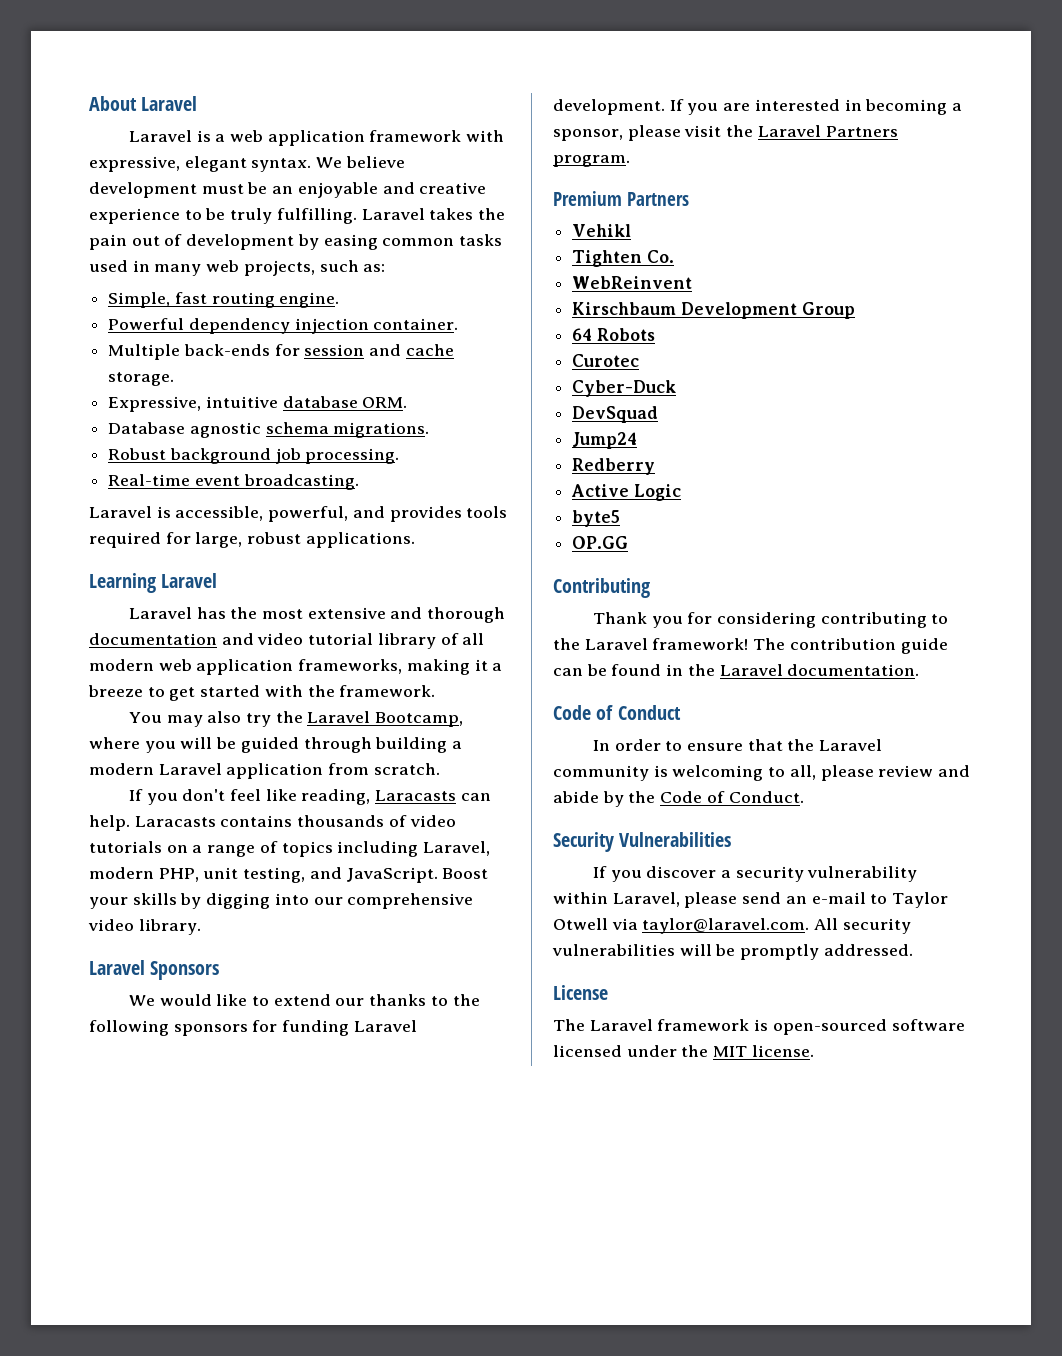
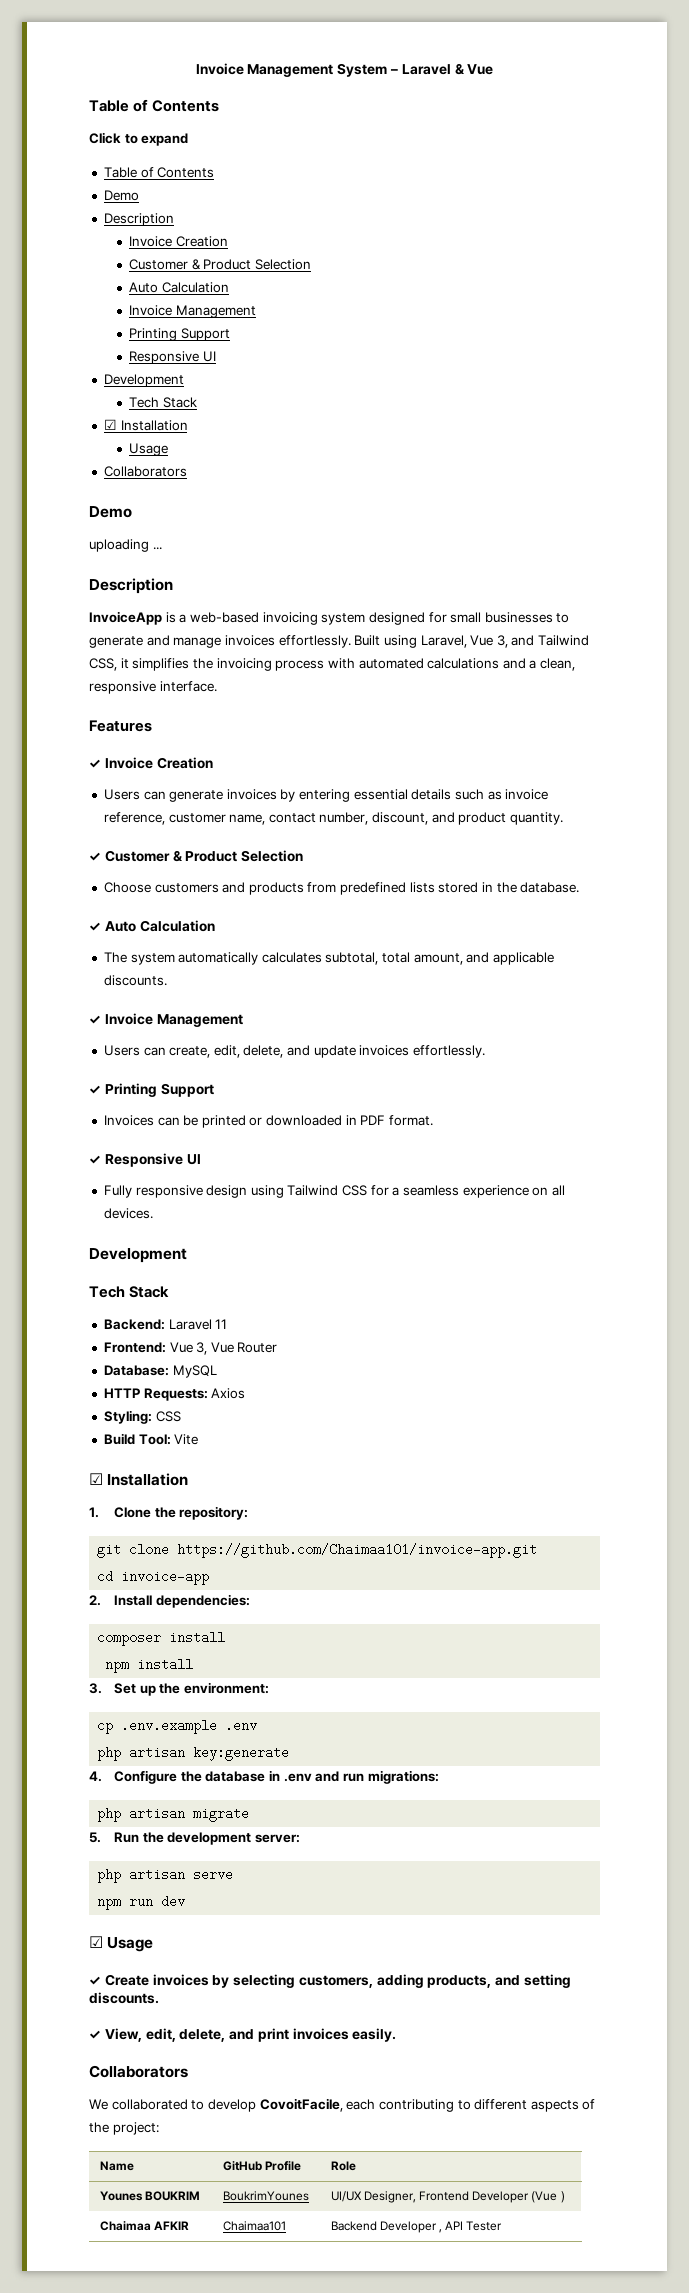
[89,96,198,111] [128,130,505,146] [89,156,405,172] [89,182,487,198] [89,208,506,224] [89,234,503,250] [89,260,386,276] [108,292,340,308] [108,318,459,334] [108,344,454,360] [108,372,175,386] [108,396,408,412] [108,422,430,438] [108,448,400,464] [108,474,359,490] [89,506,508,522] [89,532,415,548] [89,573,218,593] [128,607,506,623] [89,633,485,649] [89,659,503,675] [88,685,436,701] [128,711,464,727] [89,737,463,753] [89,763,440,779] [128,789,491,805] [89,815,456,831] [89,841,491,857] [89,867,489,883] [89,893,474,909] [88,919,201,935] [89,960,220,980] [128,994,480,1006] [89,1020,417,1036] [553,99,963,115] [553,125,898,141] [553,155,630,167] [553,191,689,206] [572,224,632,237] [572,250,674,267] [572,276,693,289] [572,302,855,319] [572,328,655,341] [572,354,640,367] [572,380,677,397] [572,406,659,423] [572,432,638,449] [572,458,656,475] [571,484,681,501] [572,510,621,527] [572,536,629,549] [553,578,650,598] [592,612,949,628] [553,638,948,654] [553,664,920,676] [553,705,681,720] [592,739,883,751] [553,765,971,781] [553,791,804,807] [553,832,732,852] [592,866,918,882] [553,892,949,908] [553,918,911,934] [552,944,913,960] [553,985,608,1000] [553,1019,965,1035] [553,1045,814,1057] About Laravel // Laravel is a web application framework with expressive, elegant syntax. We believe development must be an enjoyable and creative experience to be truly fulfilling. Laravel takes the pain out of development by easing common tasks used in many web projects, such as: // Simple, fast routing engine. // Powerful dependency injection container. // Multiple back-ends for session and cache storage. // Expressive, intuitive database ORM. // Database agnostic schema migrations. // Robust background job processing. // Real-time event broadcasting. // Laravel is accessible, powerful, and provides tools required for large, robust applications. // Learning Laravel // Laravel has the most extensive and thorough documentation and video tutorial library of all modern web application frameworks, making it a breeze to get started with the framework. // You may also try the Laravel Bootcamp, where you will be guided through building a modern Laravel application from scratch. // If you don't feel like reading, Laracasts can help. Laracasts contains thousands of video tutorials on a range of topics including Laravel, modern PHP, unit testing, and JavaScript. Boost your skills by digging into our comprehensive video library. // Laravel Sponsors // We would like to extend our thanks to the following sponsors for funding Laravel development. If you are interested in becoming a sponsor, please visit the Laravel Partners program. // Premium Partners // Vehikl // Tighten Co. // WebReinvent // Kirschbaum Development Group // 64 Robots // Curotec // Cyber-Duck // DevSquad // Jump24 // Redberry // Active Logic // byte5 // OP.GG // Contributing // Thank you for considering contributing to the Laravel framework! The contribution guide can be found in the Laravel documentation. // Code of Conduct // In order to ensure that the Laravel community is welcoming to all, please review and abide by the Code of Conduct. // Security Vulnerabilities // If you discover a security vulnerability within Laravel, please send an e-mail to Taylor Otwell via taylor@laravel.com. All security vulnerabilities will be promptly addressed. // License // The Laravel framework is open-sourced software licensed under the MIT license. -> [195,63,494,77] [89,99,220,112] [89,132,189,146] [103,167,215,178] [103,190,139,201] [103,213,174,226] [129,236,228,247] [129,259,311,270] [129,282,229,293] [129,305,256,318] [129,328,230,341] [129,351,216,364] [103,374,184,387] [129,397,197,408] [103,419,188,431] [129,443,169,456] [103,466,187,477] [89,506,132,518] [89,539,162,552] [89,578,173,594] [89,611,570,625] [89,635,590,648] [89,658,576,671] [89,681,217,694] [89,720,152,732] [89,757,213,769] [103,789,549,802] [103,812,564,825] [89,850,304,862] [103,882,580,895] [89,920,215,932] [103,952,555,965] [103,975,167,986] [89,1013,243,1027] [103,1045,486,1058] [89,1083,214,1097] [103,1115,434,1128] [89,1153,201,1167] [103,1185,565,1198] [103,1208,153,1219] [89,1248,187,1263] [89,1286,170,1298] [103,1319,228,1330] [103,1342,278,1355] [103,1365,217,1378] [103,1388,246,1401] [103,1410,181,1424] [103,1433,199,1445] [89,1473,189,1486] [89,1506,249,1520] [97,1543,538,1558] [97,1570,210,1585] [89,1594,250,1608] [97,1631,226,1646] [105,1658,194,1673] [89,1682,270,1696] [97,1719,258,1734] [97,1746,290,1761] [89,1770,439,1784] [97,1807,250,1822] [89,1832,301,1845] [97,1868,234,1883] [97,1895,186,1910] [89,1936,154,1952] [89,1974,572,1988] [89,1992,159,2004] [89,2028,397,2042] [89,2065,188,2078] [89,2098,596,2112] [89,2122,159,2135] [99,2161,134,2171] [222,2161,301,2171] [330,2161,356,2171] [99,2191,200,2201] [222,2191,309,2201] [330,2191,565,2203] [99,2221,189,2231] [222,2221,286,2231] [330,2221,503,2233] Invoice Management System – Laravel & Vue // Table of Contents // Click to expand // Table of Contents // Demo // Description // Invoice Creation // Customer & Product Selection // Auto Calculation // Invoice Management // Printing Support // Responsive UI // Development // Tech Stack // ☑ Installation // Usage // Collaborators // Demo // uploading ... // Description // InvoiceApp is a web-based invoicing system designed for small businesses to generate and manage invoices effortlessly. Built using Laravel, Vue 3, and Tailwind CSS, it simplifies the invoicing process with automated calculations and a clean, responsive interface. // Features // ✓ Invoice Creation // Users can generate invoices by entering essential details such as invoice reference, customer name, contact number, discount, and product quantity. // ✓ Customer & Product Selection // Choose customers and products from predefined lists stored in the database. // ✓ Auto Calculation // The system automatically calculates subtotal, total amount, and applicable discounts. // ✓ Invoice Management // Users can create, edit, delete, and update invoices effortlessly. // ✓ Printing Support // Invoices can be printed or downloaded in PDF format. // ✓ Responsive UI // Fully responsive design using Tailwind CSS for a seamless experience on all devices. // Development // Tech Stack // Backend: Laravel 11 // Frontend: Vue 3, Vue Router // Database: MySQL // HTTP Requests: Axios // Styling: CSS // Build Tool: Vite // ☑ Installation // 1. Clone the repository: // git clone https://github.com/Chaimaa101/invoice-app.git // cd invoice-app // 2. Install dependencies: // composer install // npm install // 3. Set up the environment: // cp .env.example .env // php artisan key:generate // 4. Configure the database in .env and run migrations: // php artisan migrate // 5. Run the development server: // php artisan serve // npm run dev // ☑ Usage // ✓ Create invoices by selecting customers, adding products, and setting discounts. // ✓ View, edit, delete, and print invoices easily. // Collaborators // We collaborated to develop CovoitFacile, each contributing to different aspects of the project: // Name | GitHub Profile | Role // Younes BOUKRIM | BoukrimYounes | UI/UX Designer, Frontend Developer (Vue ) // Chaimaa AFKIR | Chaimaa101 | Backend Developer , API Tester

